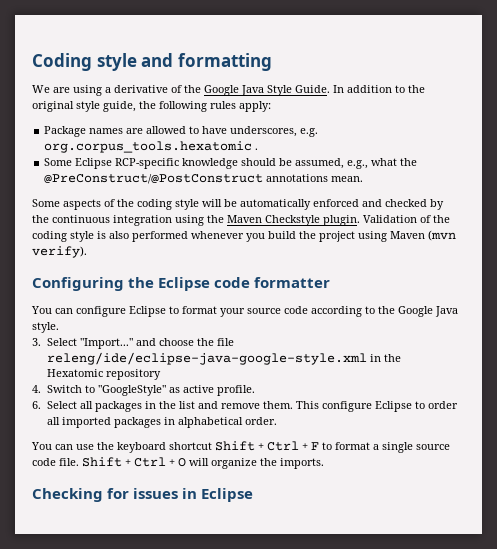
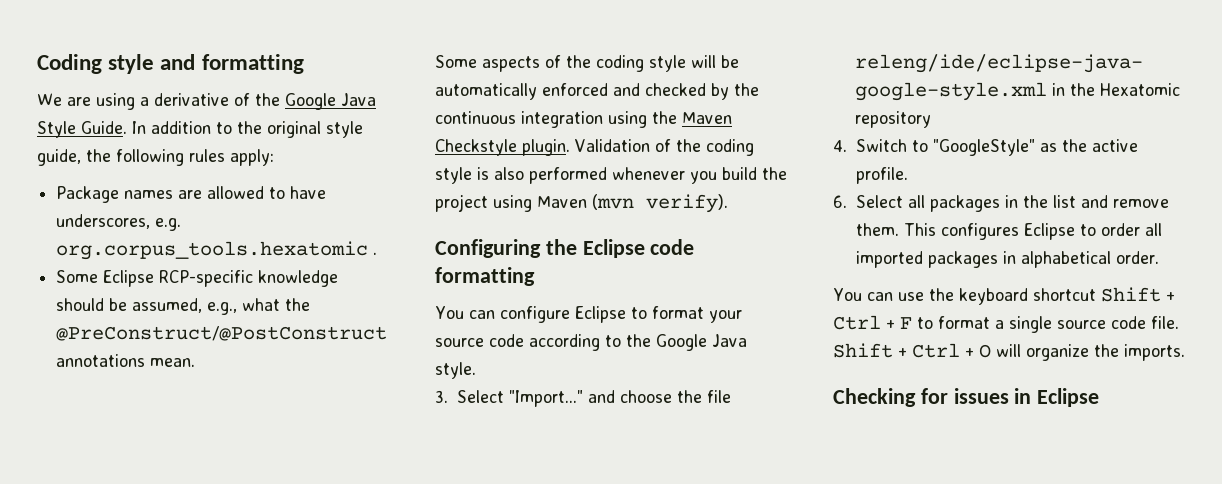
[254,277,331,288] formatter -> [435,267,535,286] formatting
(181, 390) none -> [1061,139,1087,152] the
[322,401,373,412] configure -> [940,223,1019,240] configures

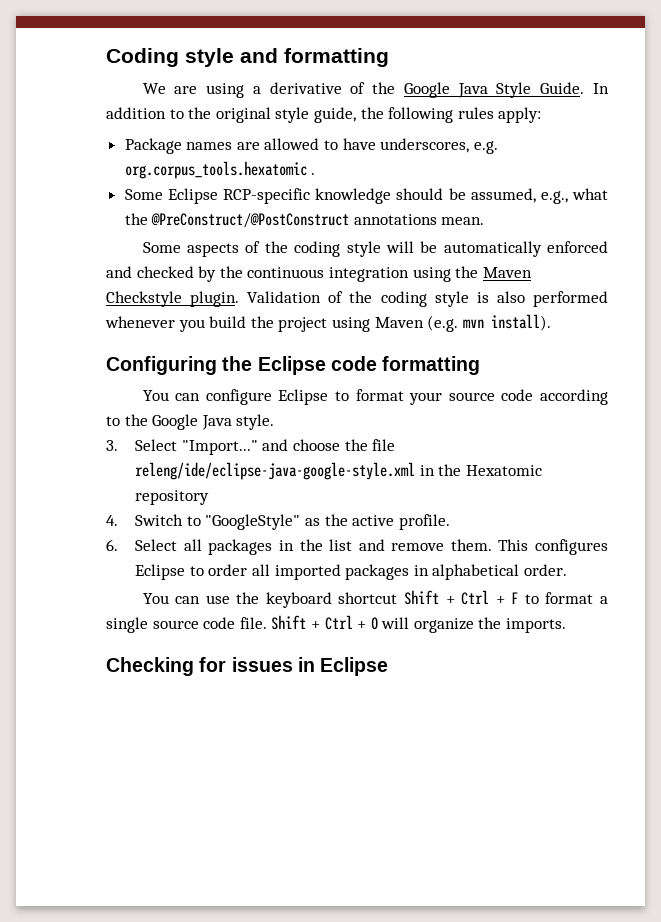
[592,194,728,213] (mvn verify). -> [427,314,551,332] (e.g. mvn install).

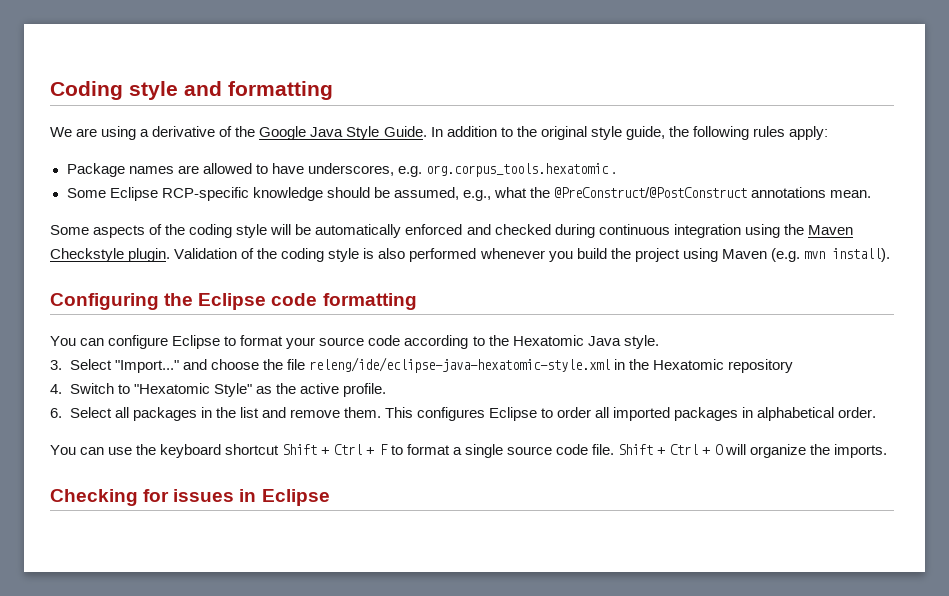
[198,266,243,282] by the -> [554,224,595,238] during
[152,414,199,430] Google -> [512,335,584,346] Hexatomic
[135,462,416,480] releng/ide/eclipse-java-google-style.xml -> [308,357,610,373] releng/ide/eclipse-java-hexatomic-style.xml
[205,514,301,530] "GoogleStyle" -> [133,383,252,397] "Hexatomic Style"

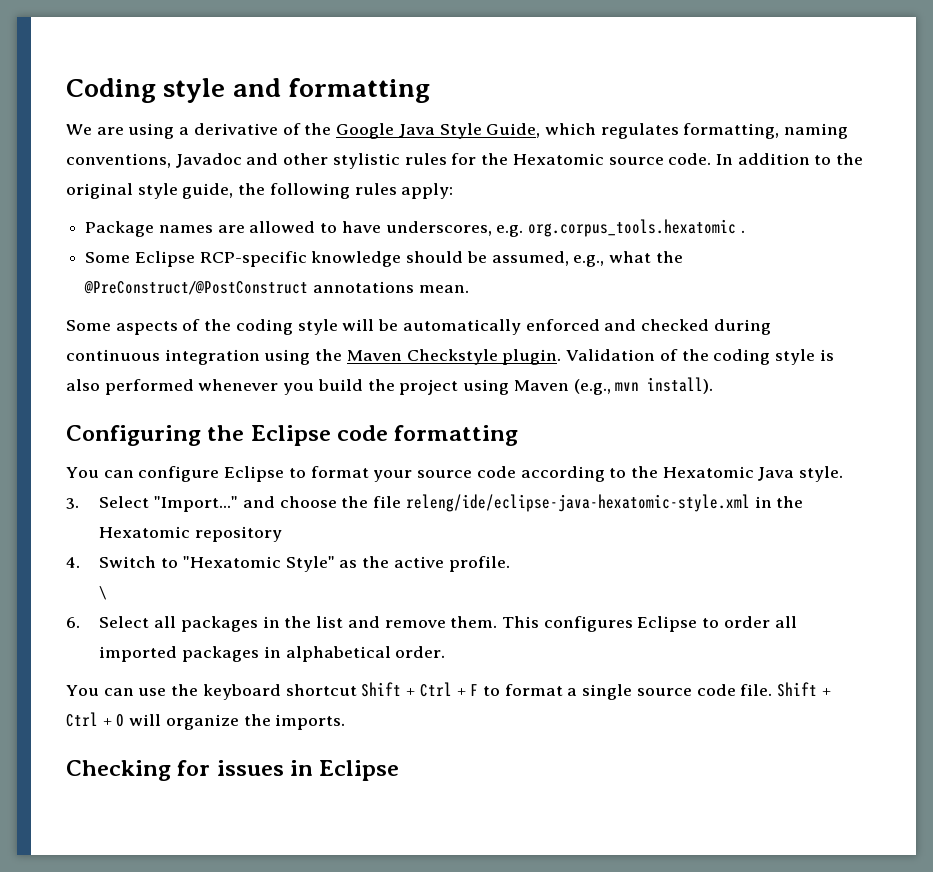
[383,126,427,137] Guide. -> [486,123,849,139] [66,153,712,169] Guide, which regulates formatting, naming conventions, Javadoc and other stylistic rules for the Hexatomic source code.
[770,248,800,262] (e.g. -> [573,379,611,395] (e.g.,
(386, 390) none -> [99,586,107,600] // \

